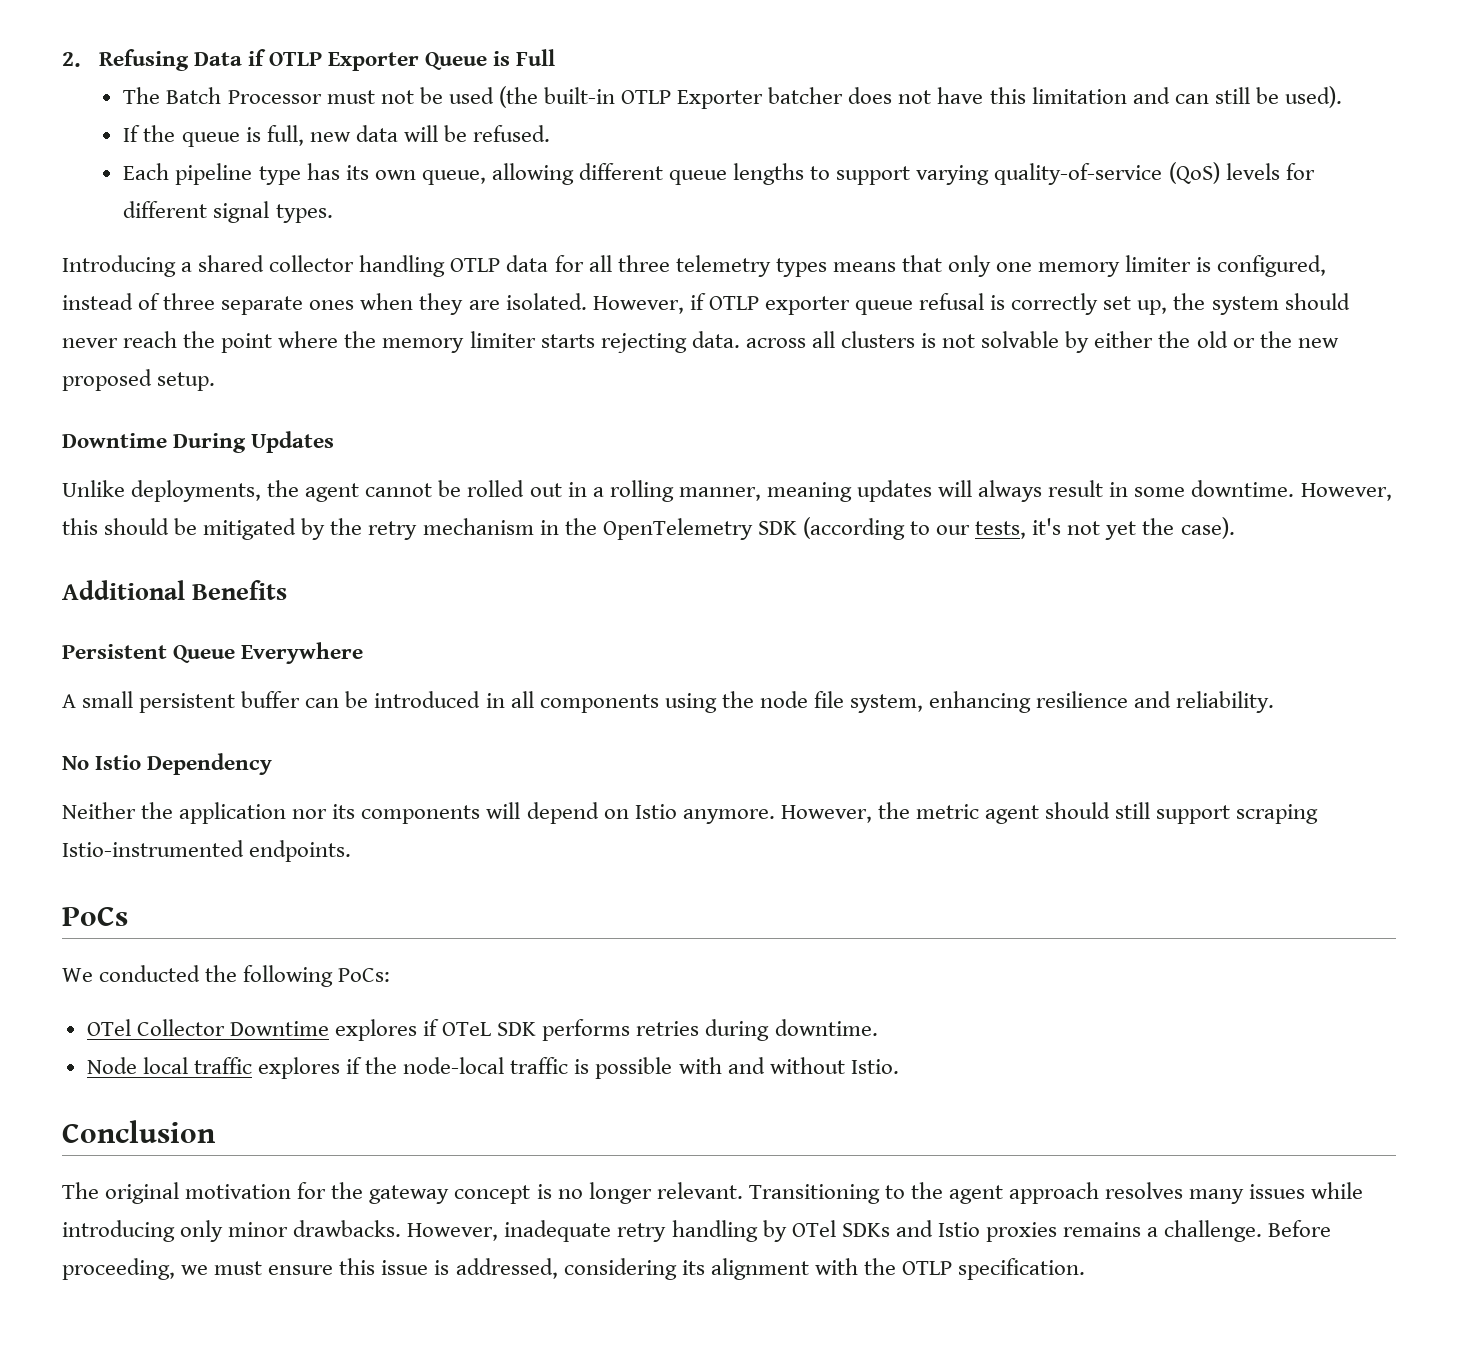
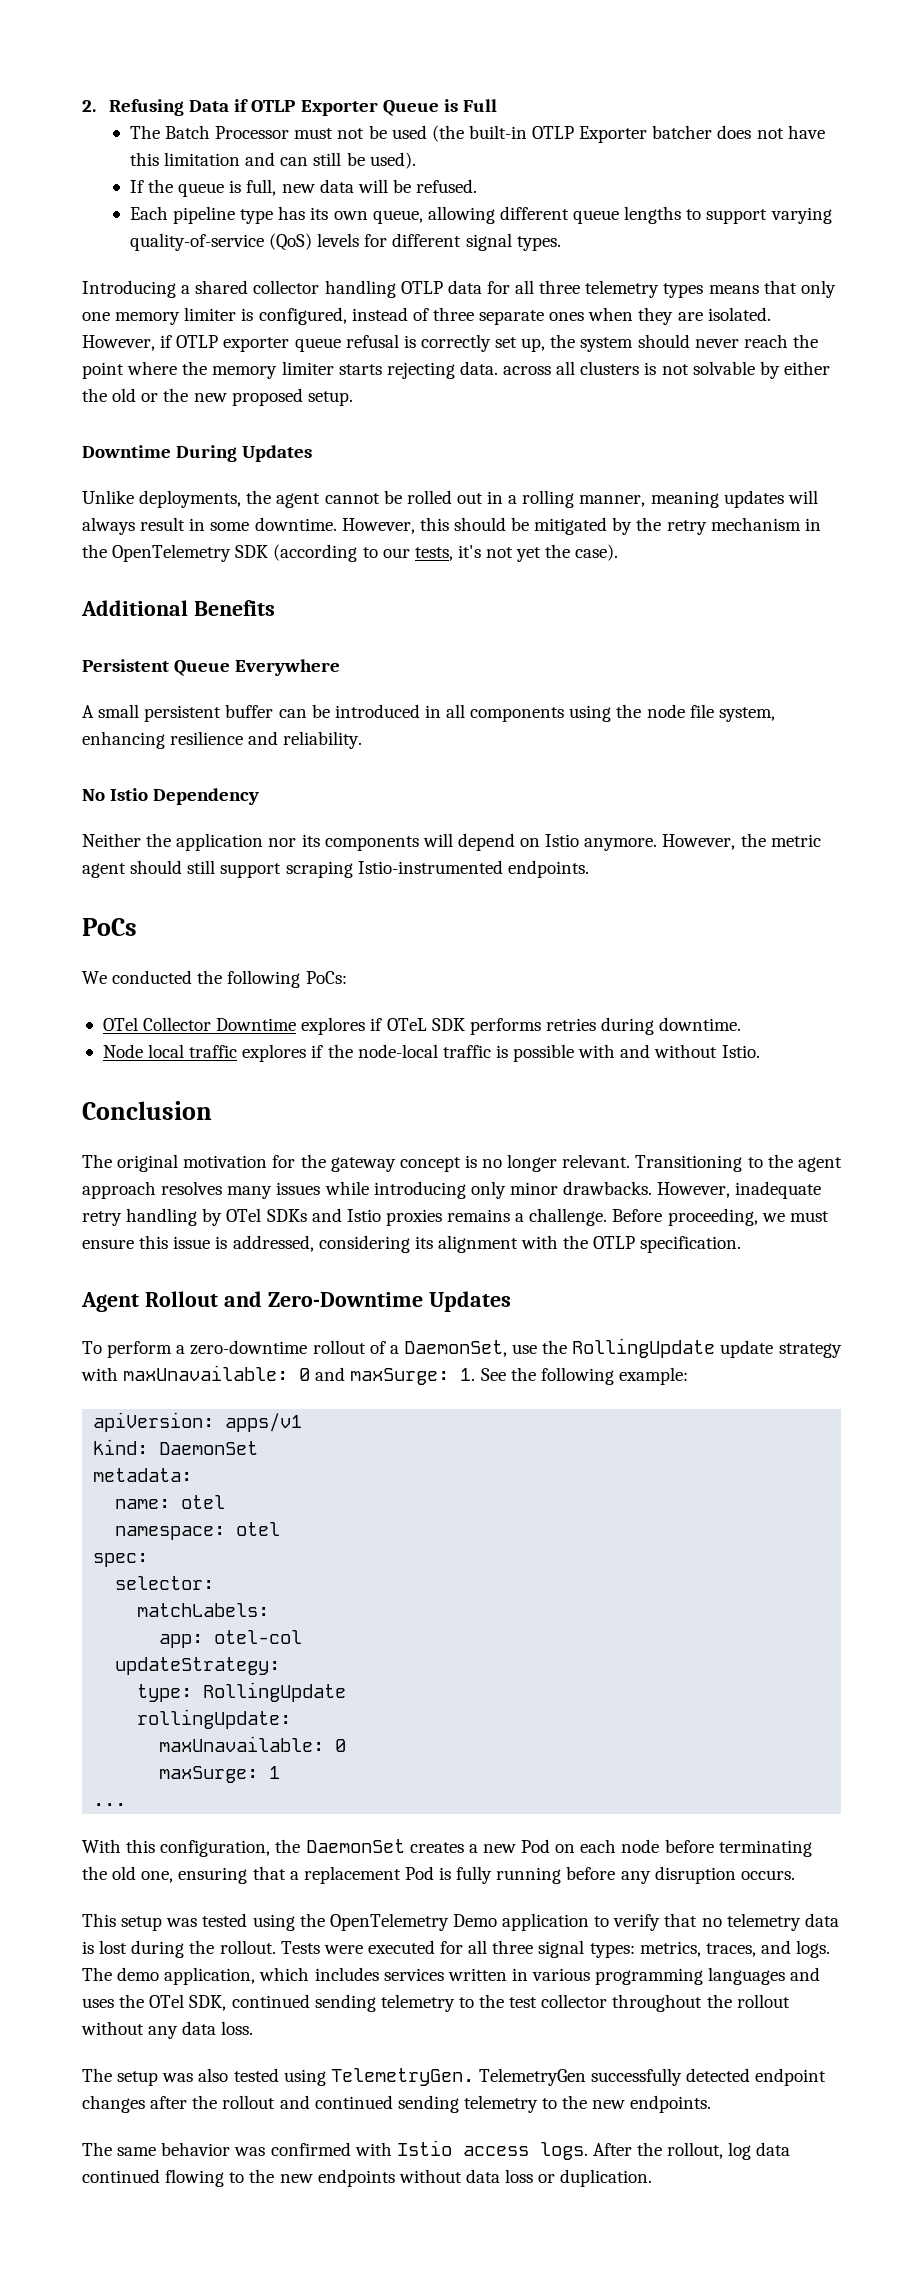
(1086, 1269) none -> [81,1291,511,1312] [82,1338,842,1358] [81,1365,688,1385] [93,1412,303,1432] [93,1439,259,1455] [93,1468,193,1482] [115,1495,226,1509] [115,1522,281,1540] [93,1553,149,1567] [115,1576,215,1590] [137,1603,270,1617] [159,1630,303,1648] [115,1657,281,1675] [137,1682,347,1702] [137,1709,292,1729] [159,1736,347,1752] [159,1766,281,1783] [93,1803,127,1806] [82,1839,812,1857] [82,1866,795,1884] [82,1913,839,1931] [82,1940,831,1958] [82,1967,821,1985] [82,1994,790,2012] [81,2021,254,2039] [82,2068,827,2086] [82,2095,712,2113] [82,2140,791,2160] [82,2169,653,2187] // Agent Rollout and Zero-Downtime Updates // To perform a zero-downtime rollout of a DaemonSet, use the RollingUpdate update strategy with maxUnavailable: 0 and maxSurge: 1. See the following example: // apiVersion: apps/v1 // kind: DaemonSet // metadata: // name: otel // namespace: otel // spec: // selector: // matchLabels: // app: otel-col // updateStrategy: // type: RollingUpdate // rollingUpdate: // maxUnavailable: 0 // maxSurge: 1 // ... // With this configuration, the DaemonSet creates a new Pod on each node before terminating the old one, ensuring that a replacement Pod is fully running before any disruption occurs. // This setup was tested using the OpenTelemetry Demo application to verify that no telemetry data is lost during the rollout. Tests were executed for all three signal types: metrics, traces, and logs. The demo application, which includes services written in various programming languages and uses the OTel SDK, continued sending telemetry to the test collector throughout the rollout without any data loss. // The setup was also tested using TelemetryGen. TelemetryGen successfully detected endpoint changes after the rollout and continued sending telemetry to the new endpoints. // The same behavior was confirmed with Istio access logs. After the rollout, log data continued flowing to the new endpoints without data loss or duplication.

